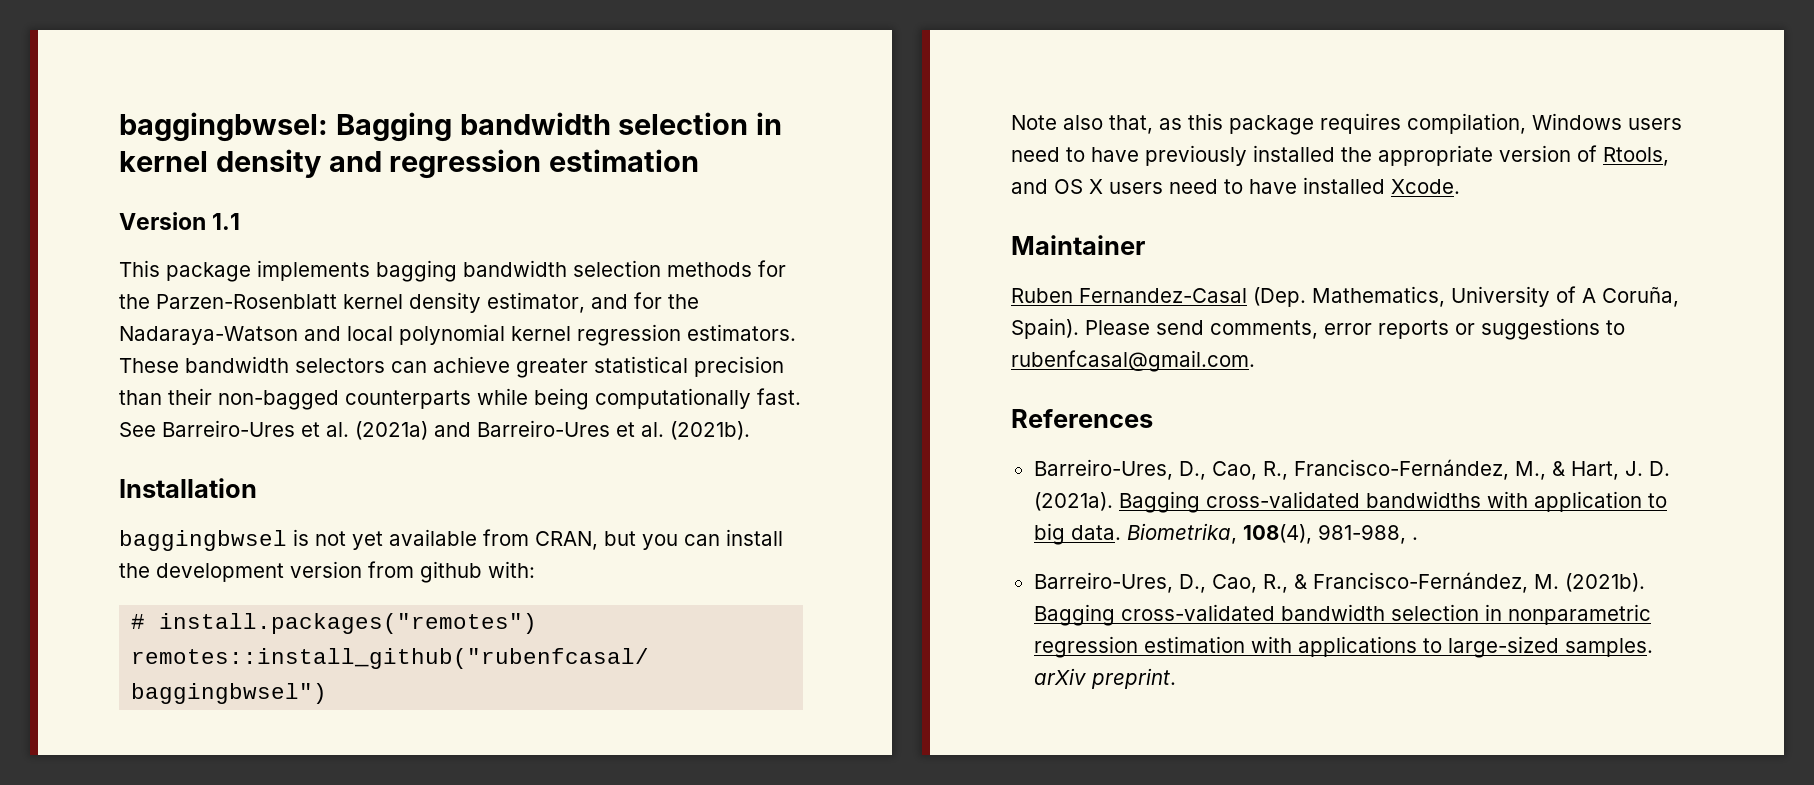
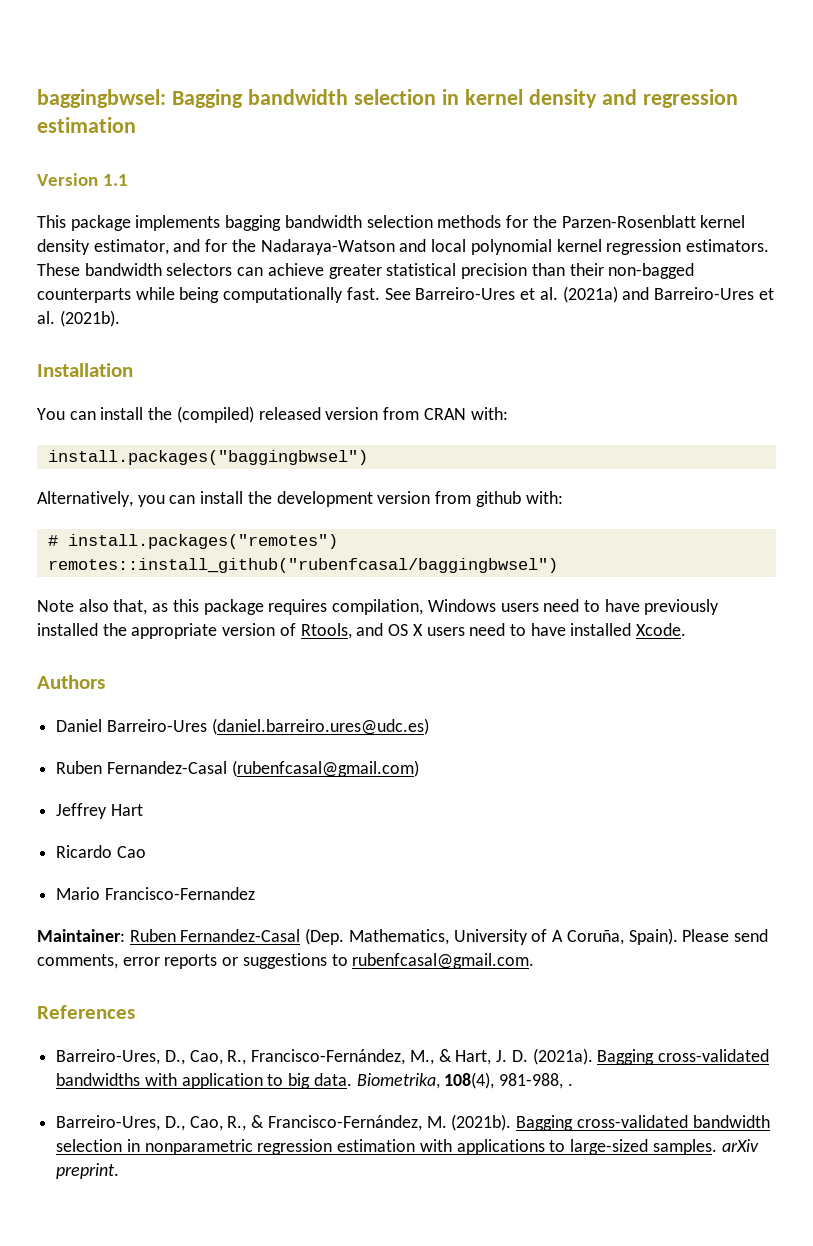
[119,529,636,551] baggingbwsel is not yet available from CRAN, but -> [37,406,508,423] [47,450,368,465] [37,491,133,507] You can install the (compiled) released version from CRAN with: // install.packages("baggingbwsel") // Alternatively,
[1011,235,1145,255] Maintainer // -> [37,675,105,689] [56,718,429,735] [56,760,419,777] [56,803,143,819] [56,845,146,858] [56,887,255,900] [37,929,125,942] Authors // Daniel Barreiro-Ures (daniel.barreiro.ures@udc.es) // Ruben Fernandez-Casal (rubenfcasal@gmail.com) // Jeffrey Hart // Ricardo Cao // Mario Francisco-Fernandez // Maintainer:

